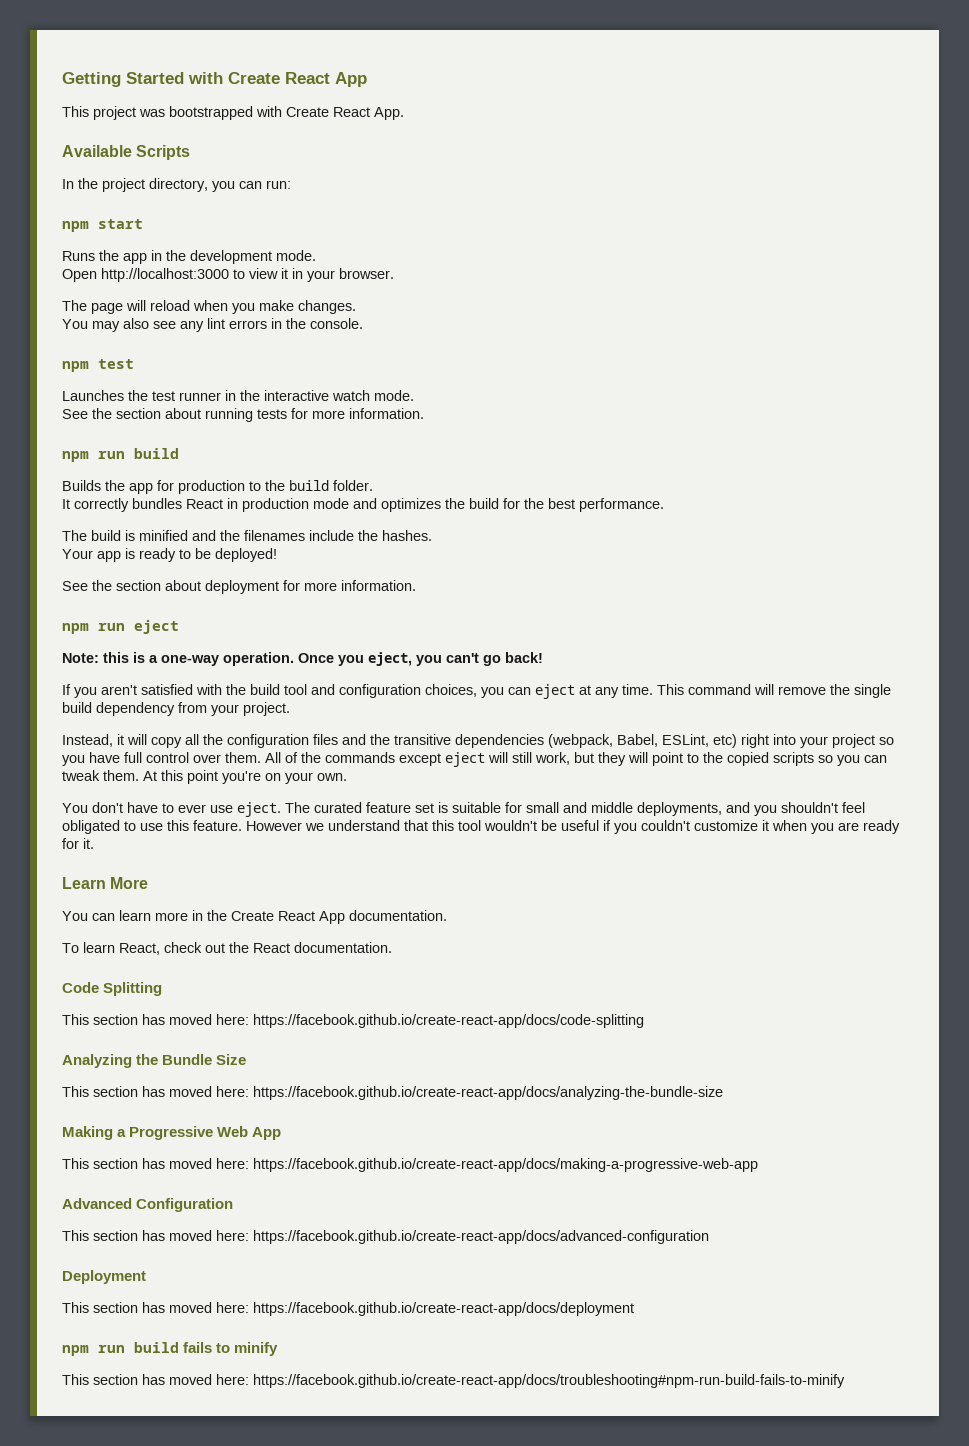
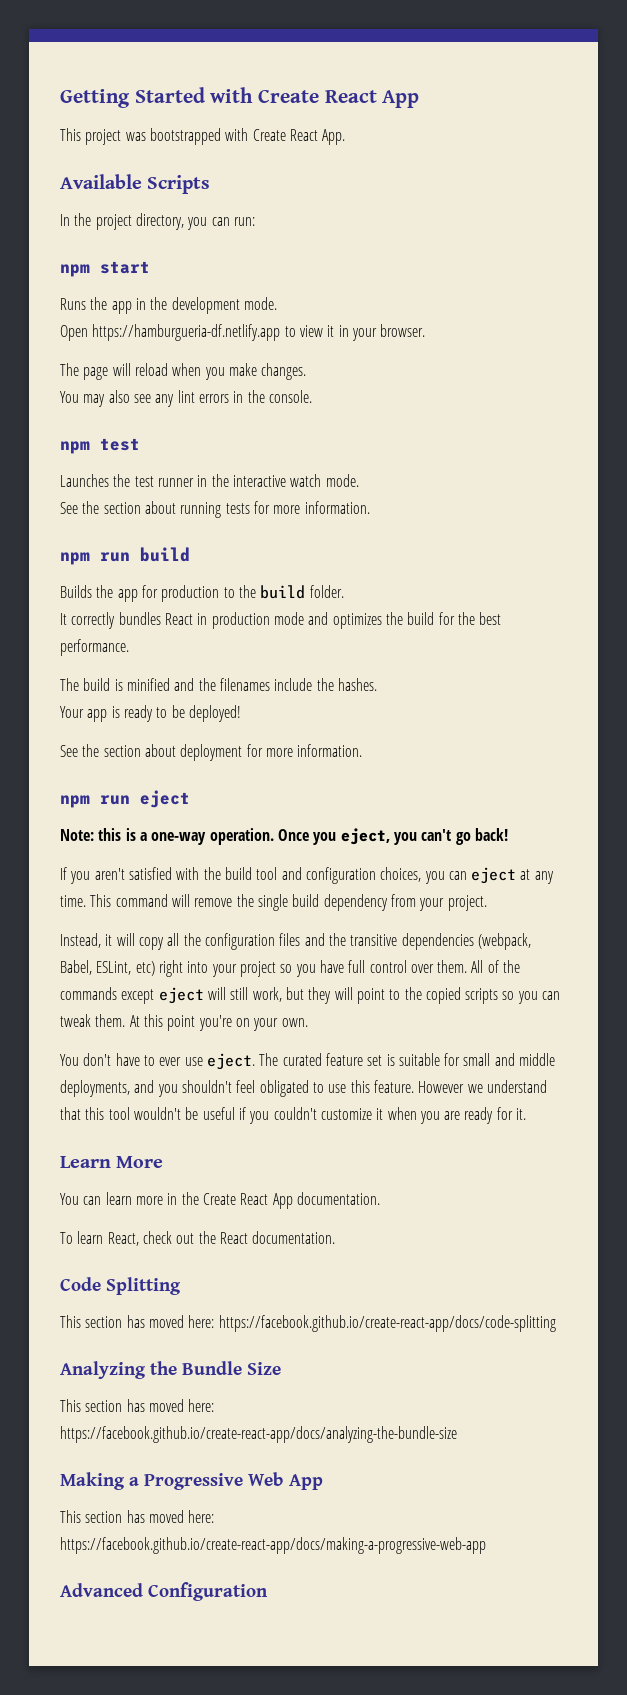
[101,268,229,282] http://localhost:3000 -> [92,324,281,341] https://hamburgueria-df.netlify.app
[62,1230,709,1244] [62,1270,146,1284] [62,1302,634,1316] [62,1342,279,1356] [62,1374,845,1388] // This section has moved here: https://facebook.github.io/create-react-app/docs/advanced-configuration // Deployment // This section has moved here: https://facebook.github.io/create-react-app/docs/deployment // npm run build fails to minify // This section has moved here: https://facebook.github.io/create-react-app/docs/troubleshooting#npm-run-build-fails-to-minify -> (269, 1591) none

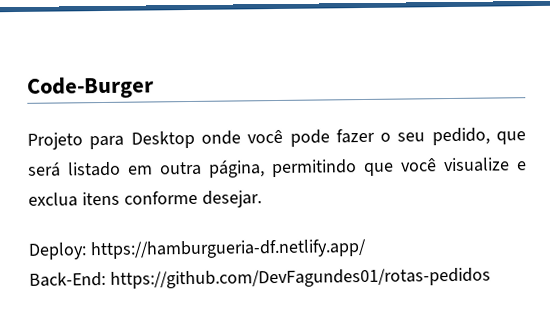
[60,87,420,108] [60,128,346,145] [60,174,211,194] [60,213,255,230] [60,261,150,277] [60,297,277,314] [60,324,426,341] [60,363,307,380] [60,390,312,407] [60,438,140,454] [60,474,359,487] [60,501,370,518] [60,547,190,565] [60,585,344,602] [60,612,502,629] [60,639,129,656] [60,678,377,691] [60,705,241,722] [60,744,363,761] [60,790,190,808] [60,828,508,845] [60,867,554,884] [60,894,487,911] [60,933,531,950] [60,960,521,977] [60,987,561,1004] [60,1014,308,1031] [60,1053,556,1070] [60,1080,547,1097] [60,1107,527,1124] [60,1156,164,1168] [60,1192,380,1209] [60,1231,336,1246] [60,1277,182,1295] [60,1315,556,1332] [60,1361,282,1379] [60,1399,215,1412] [60,1426,457,1443] [60,1472,323,1490] [60,1510,215,1523] [60,1537,486,1554] [60,1582,269,1601] Getting Started with Create React App // This project was bootstrapped with Create React App. // Available Scripts // In the project directory, you can run: // npm start // Runs the app in the development mode. // Open https://hamburgueria-df.netlify.app to view it in your browser. // The page will reload when you make changes. // You may also see any lint errors in the console. // npm test // Launches the test runner in the interactive watch mode. // See the section about running tests for more information. // npm run build // Builds the app for production to the build folder. // It correctly bundles React in production mode and optimizes the build for the best performance. // The build is minified and the filenames include the hashes. // Your app is ready to be deployed! // See the section about deployment for more information. // npm run eject // Note: this is a one-way operation. Once you eject, you can't go back! // If you aren't satisfied with the build tool and configuration choices, you can eject at any time. This command will remove the single build dependency from your project. // Instead, it will copy all the configuration files and the transitive dependencies (webpack, Babel, ESLint, etc) right into your project so you have full control over them. All of the commands except eject will still work, but they will point to the copied scripts so you can tweak them. At this point you're on your own. // You don't have to ever use eject. The curated feature set is suitable for small and middle deployments, and you shouldn't feel obligated to use this feature. However we understand that this tool wouldn't be useful if you couldn't customize it when you are ready for it. // Learn More // You can learn more in the Create React App documentation. // To learn React, check out the React documentation. // Code Splitting // This section has moved here: https://facebook.github.io/create-react-app/docs/code-splitting // Analyzing the Bundle Size // This section has moved here: https://facebook.github.io/create-react-app/docs/analyzing-the-bundle-size // Making a Progressive Web App // This section has moved here: https://facebook.github.io/create-react-app/docs/making-a-progressive-web-app // Advanced Configuration -> [27,76,154,99] [27,127,526,150] [27,157,527,178] [28,190,262,208] [28,238,367,260] [29,267,491,289] Code-Burger // Projeto para Desktop onde você pode fazer o seu pedido, que será listado em outra página, permitindo que você visualize e exclua itens conforme desejar. // Deploy: https://hamburgueria-df.netlify.app/ // Back-End: https://github.com/DevFagundes01/rotas-pedidos

